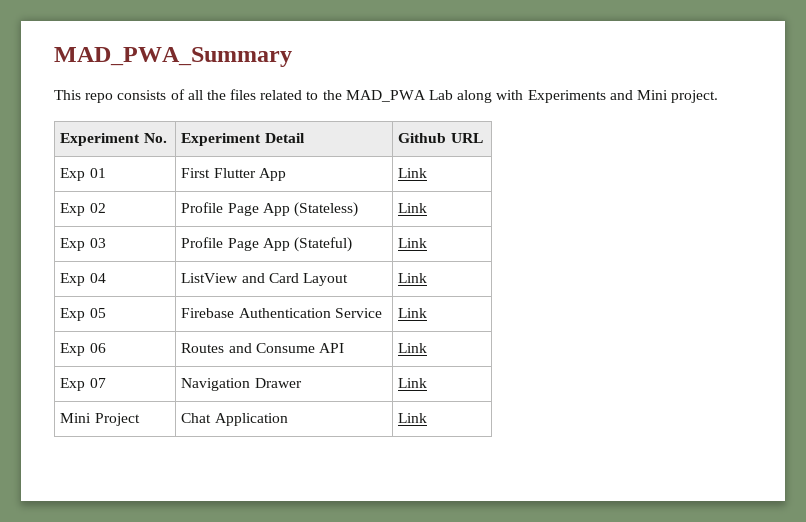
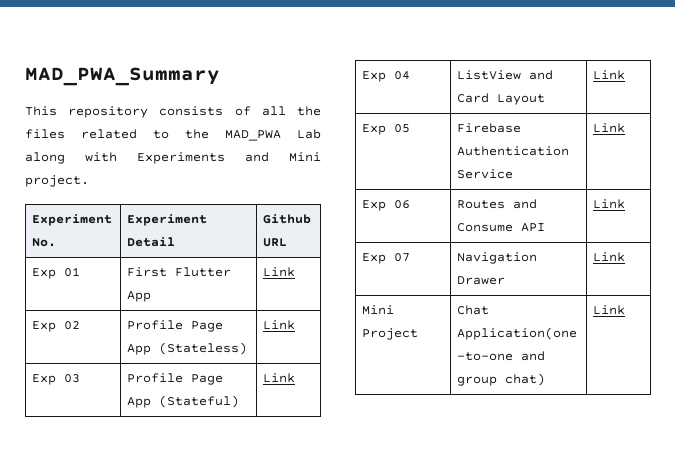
[85,93,114,103] repo -> [68,106,149,118] repository
[214,413,288,426] Application -> [456,327,577,340] [456,351,545,361] [456,373,545,386] Application(one -to-one and group chat)

